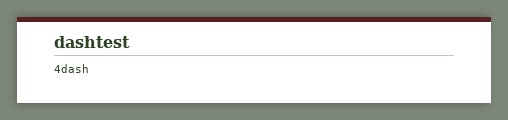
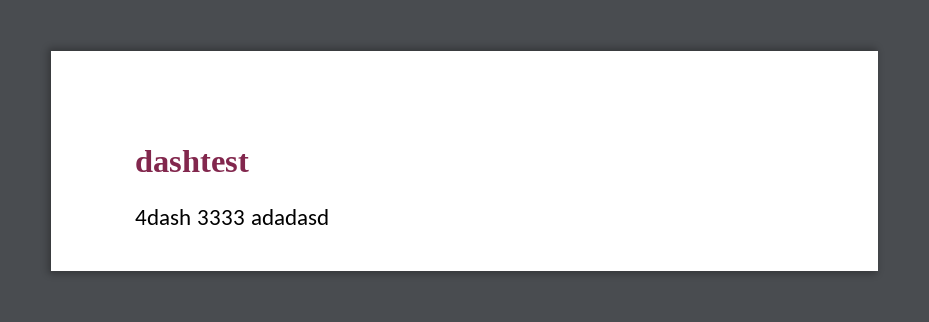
(89, 68) none -> [197,209,330,225] 3333 adadasd

